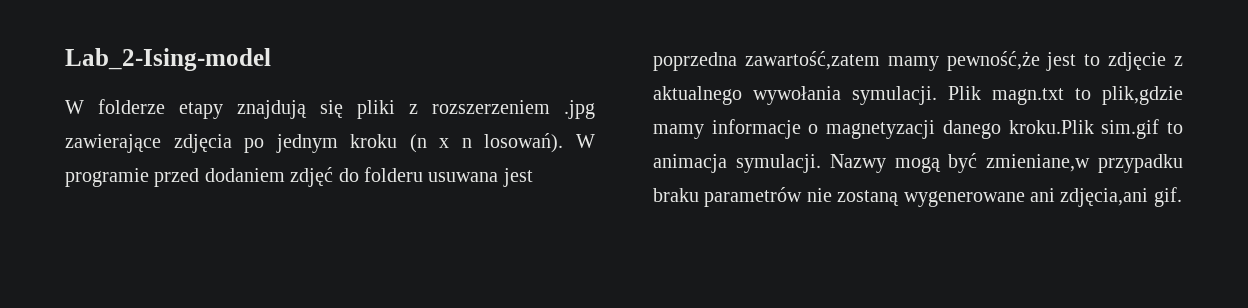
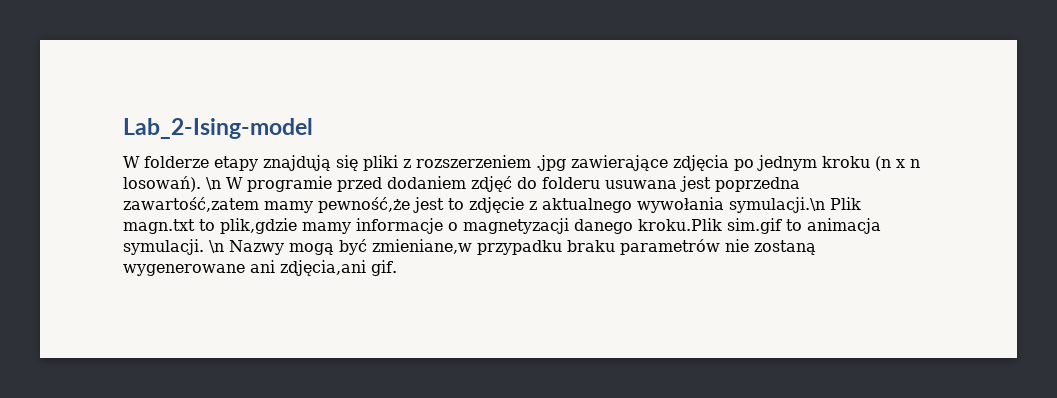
(564, 143) none -> [206,177,221,190] \n
[852,86,937,105] symulacji. -> [729,197,825,213] symulacji.\n
(821, 163) none -> [209,240,224,253] \n

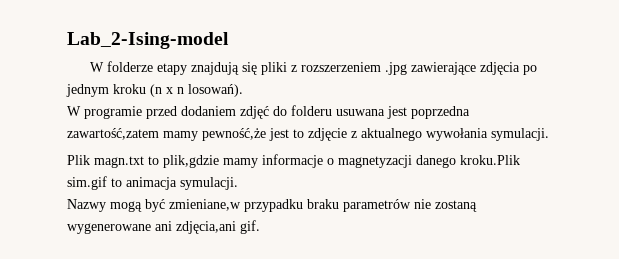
[206,177,221,190] \n -> (243, 90) //
[729,197,825,213] symulacji.\n -> [491,128,549,141] symulacji. //
[209,240,224,253] \n -> (238, 183) //

